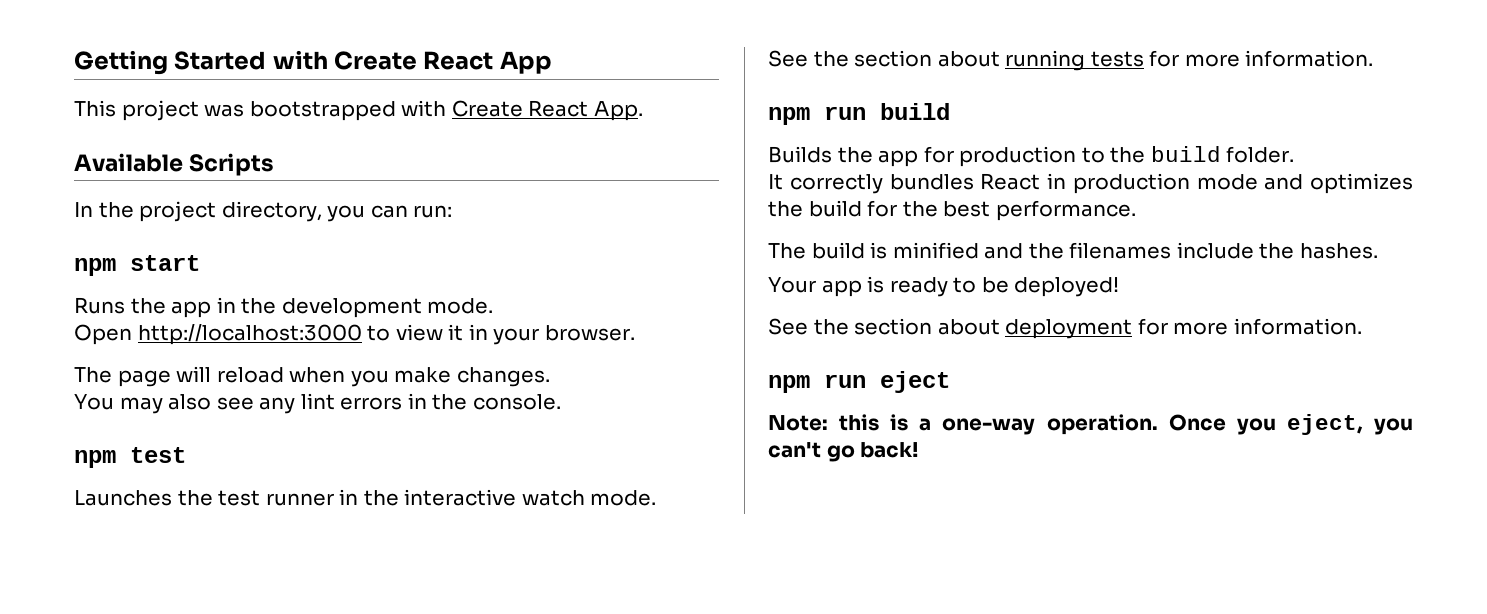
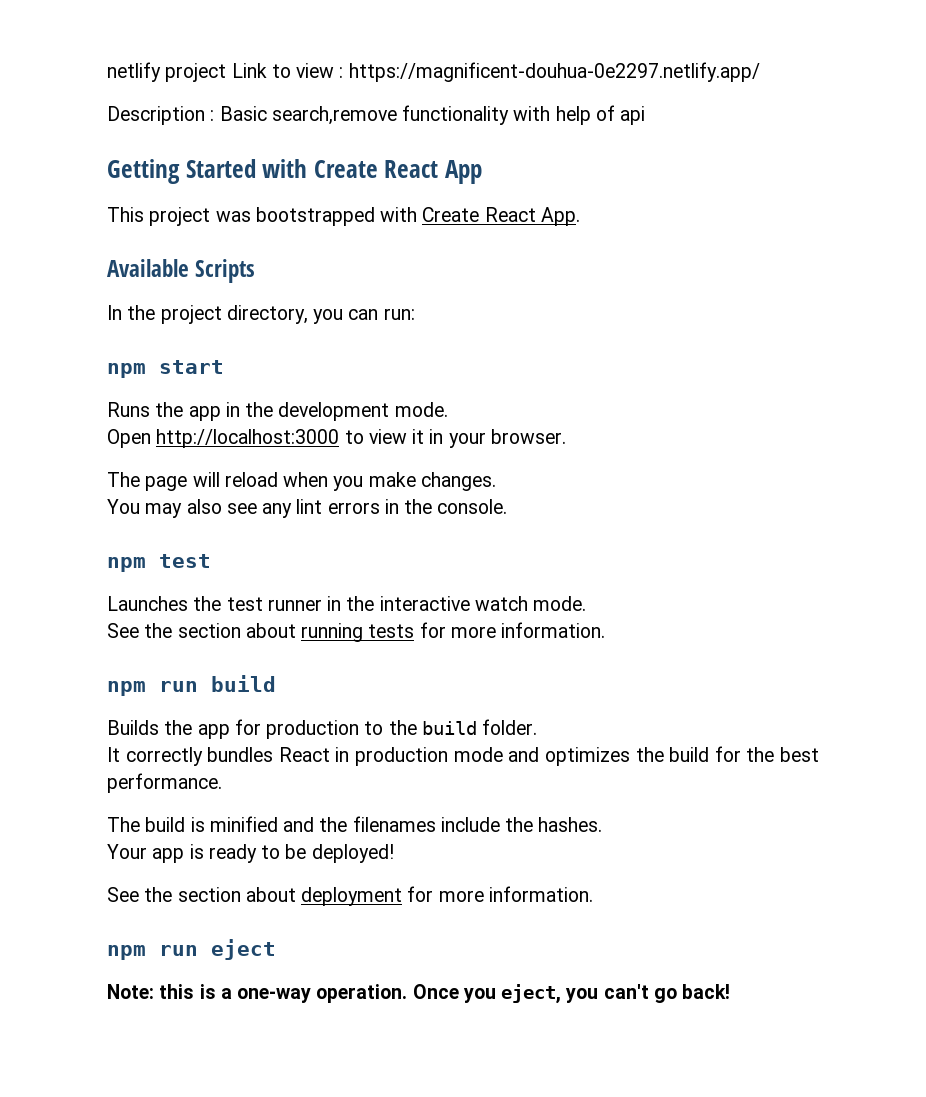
(74, 62) none -> [107,62,760,82] [107,105,646,125] netlify project Link to view : https://magnificent-douhua-0e2297.netlify.app/ // Description : Basic search,remove functionality with help of api //

